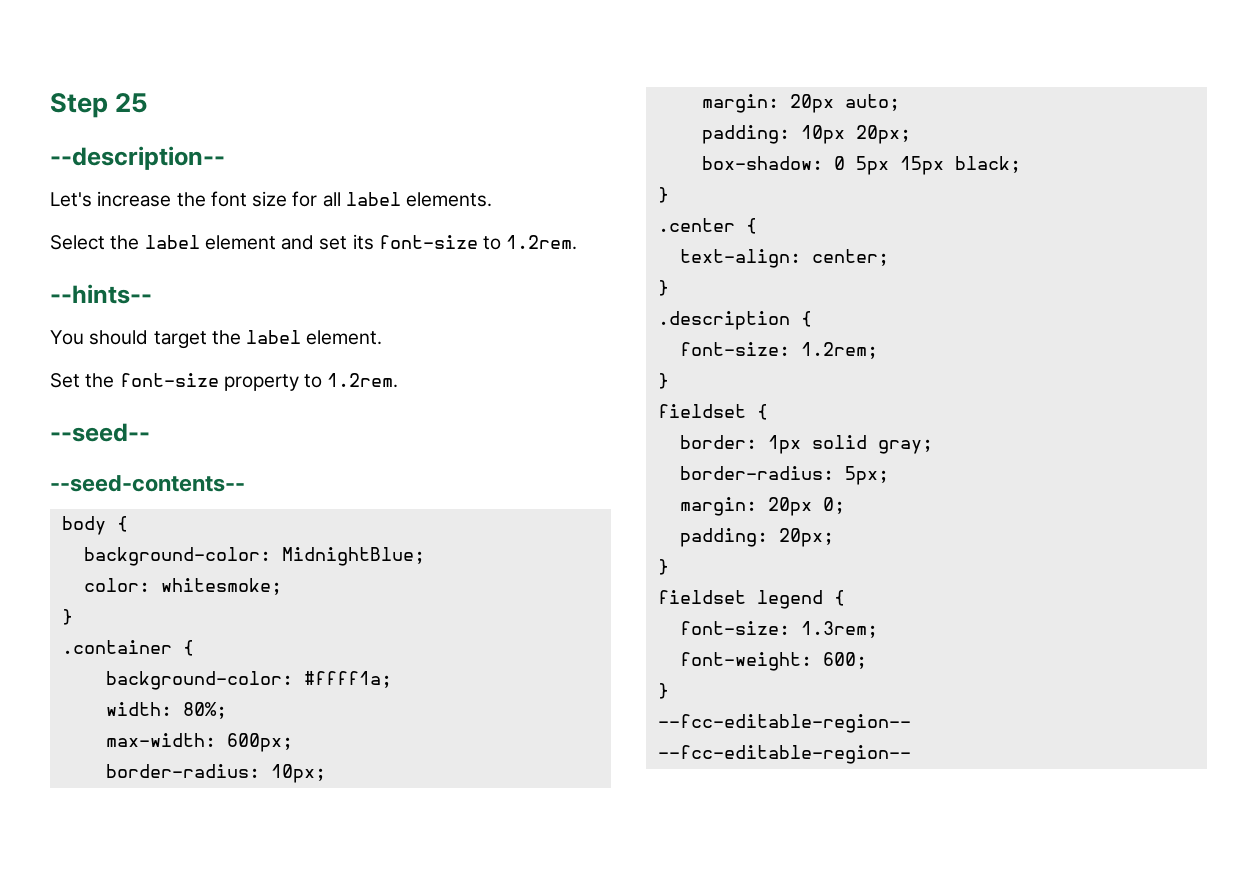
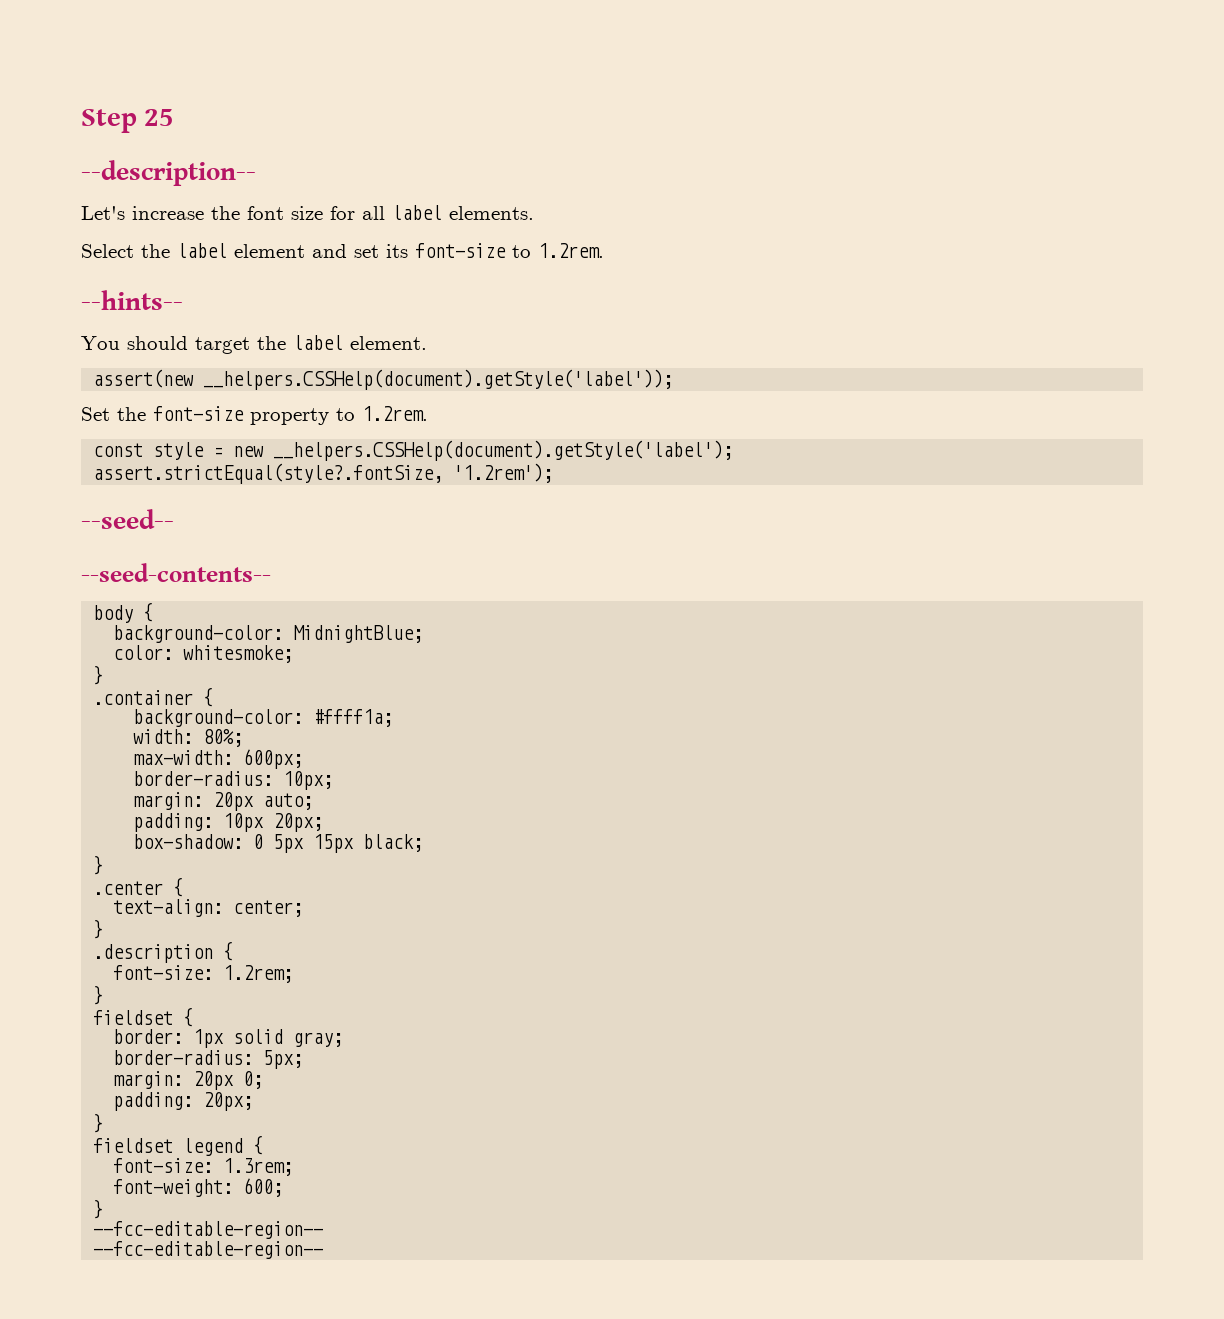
(383, 337) none -> [93,369,674,390] // assert(new __helpers.CSSHelp(document).getStyle('label'));
(399, 380) none -> [93,440,734,461] [93,463,554,484] // const style = new __helpers.CSSHelp(document).getStyle('label'); // assert.strictEqual(style?.fontSize, '1.2rem');

